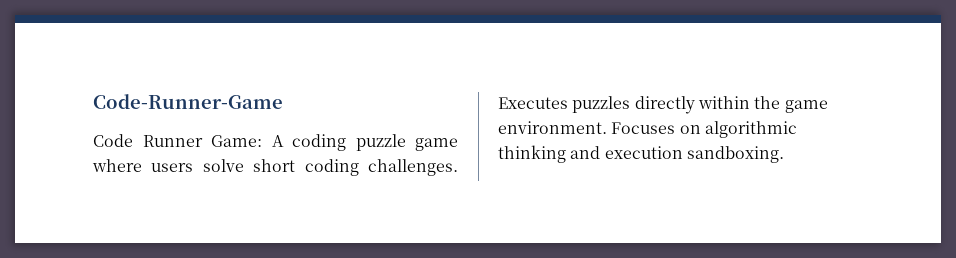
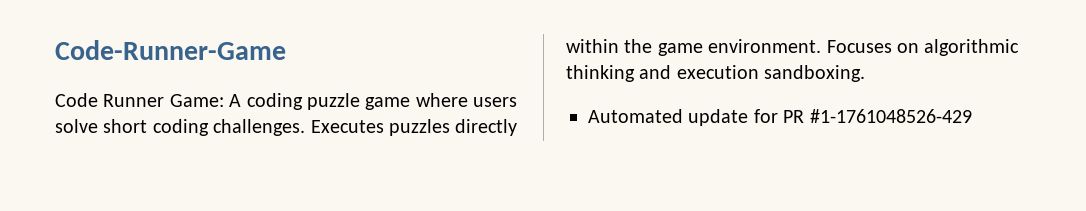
(784, 154) none -> [588,109,972,126] // Automated update for PR #1-1761048526-429

